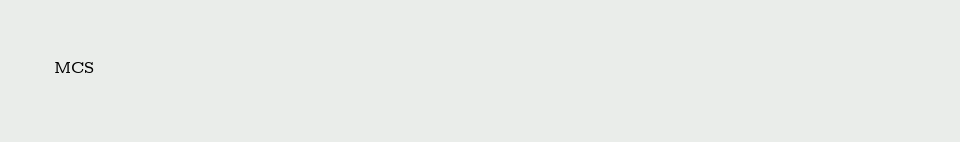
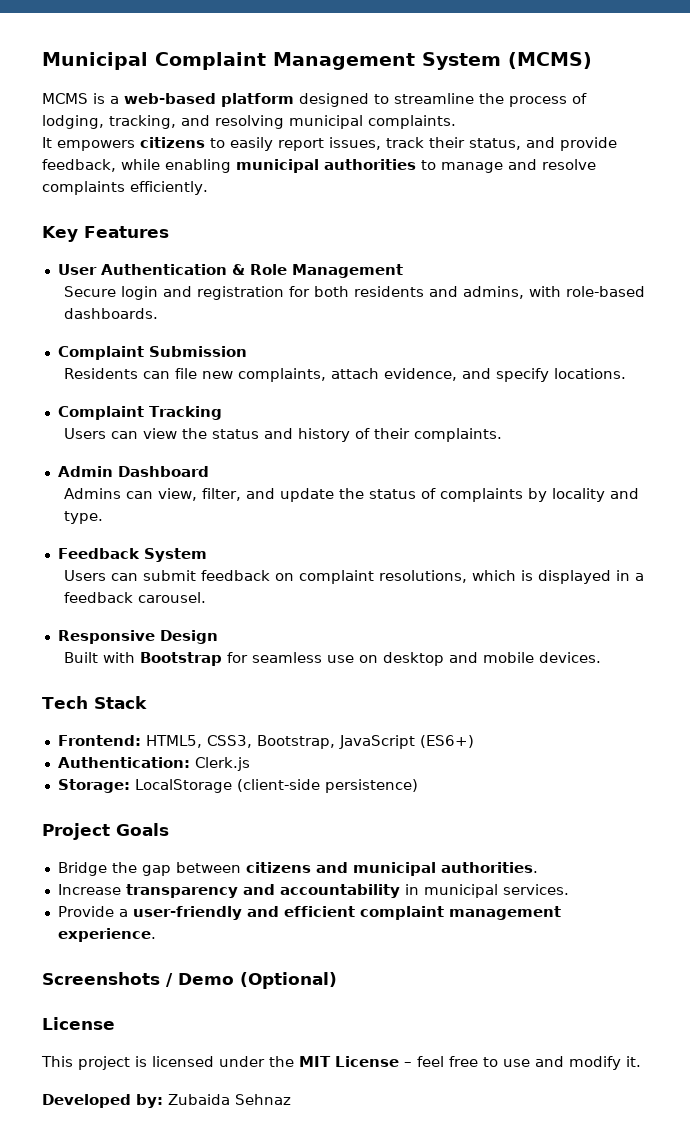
[54,62,94,73] MCS -> [42,52,592,70] [42,93,587,107] [42,115,456,129] [42,137,617,151] [42,159,596,173] [42,181,208,195] [42,226,169,242] [57,264,403,278] [63,286,645,300] [63,308,158,319] [57,346,247,360] [63,368,626,382] [57,406,222,420] [63,428,502,442] [57,466,209,477] [63,488,639,502] [63,511,103,524] [57,548,207,562] [63,570,644,584] [63,592,206,603] [57,630,218,644] [63,652,601,666] [42,696,147,709] [57,735,474,749] [57,757,250,771] [57,779,418,793] [42,823,169,840] [57,862,538,876] [57,884,569,898] [57,906,561,920] [57,928,156,942] [42,972,337,989] [42,1017,115,1030] [41,1056,641,1070] [42,1094,291,1108] Municipal Complaint Management System (MCMS) // MCMS is a web-based platform designed to streamline the process of lodging, tracking, and resolving municipal complaints. // It empowers citizens to easily report issues, track their status, and provide feedback, while enabling municipal authorities to manage and resolve complaints efficiently. // Key Features // User Authentication & Role Management // Secure login and registration for both residents and admins, with role-based dashboards. // Complaint Submission // Residents can file new complaints, attach evidence, and specify locations. // Complaint Tracking // Users can view the status and history of their complaints. // Admin Dashboard // Admins can view, filter, and update the status of complaints by locality and type. // Feedback System // Users can submit feedback on complaint resolutions, which is displayed in a feedback carousel. // Responsive Design // Built with Bootstrap for seamless use on desktop and mobile devices. // Tech Stack // Frontend: HTML5, CSS3, Bootstrap, JavaScript (ES6+) // Authentication: Clerk.js // Storage: LocalStorage (client-side persistence) // Project Goals // Bridge the gap between citizens and municipal authorities. // Increase transparency and accountability in municipal services. // Provide a user-friendly and efficient complaint management experience. // Screenshots / Demo (Optional) // License // This project is licensed under the MIT License – feel free to use and modify it. // Developed by: Zubaida Sehnaz

